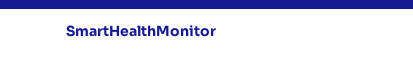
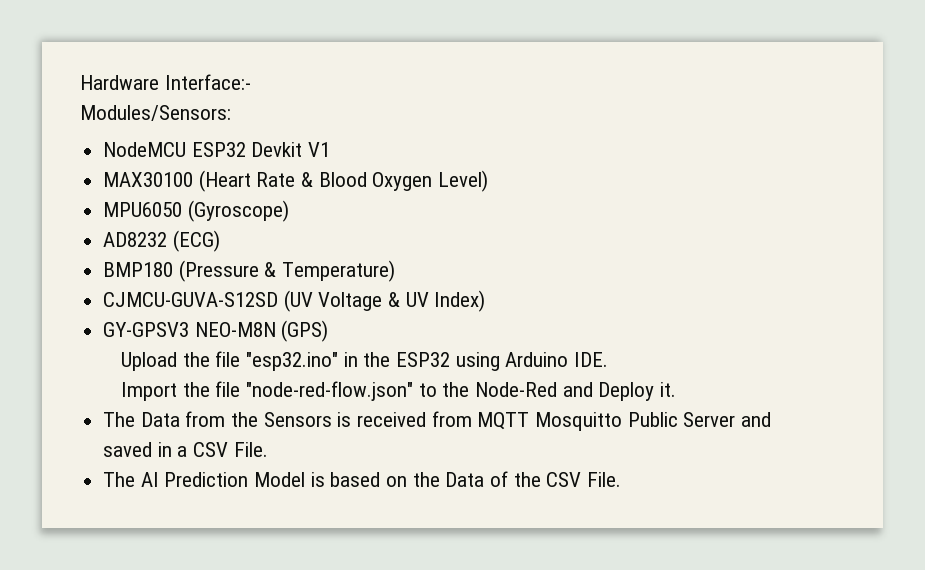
[66,25,216,37] SmartHealthMonitor -> [80,74,251,90] [80,105,231,121] [103,142,331,157] [103,170,489,192] [103,200,289,222] [103,230,220,252] [103,260,396,282] [103,290,486,312] [103,320,329,342] [120,351,608,371] [120,381,676,401] [103,411,772,431] [103,442,268,457] [103,471,622,487] Hardware Interface:- // Modules/Sensors: // NodeMCU ESP32 Devkit V1 // MAX30100 (Heart Rate & Blood Oxygen Level) // MPU6050 (Gyroscope) // AD8232 (ECG) // BMP180 (Pressure & Temperature) // CJMCU-GUVA-S12SD (UV Voltage & UV Index) // GY-GPSV3 NEO-M8N (GPS) // Upload the file "esp32.ino" in the ESP32 using Arduino IDE. // Import the file "node-red-flow.json" to the Node-Red and Deploy it. // The Data from the Sensors is received from MQTT Mosquitto Public Server and saved in a CSV File. // The AI Prediction Model is based on the Data of the CSV File.

